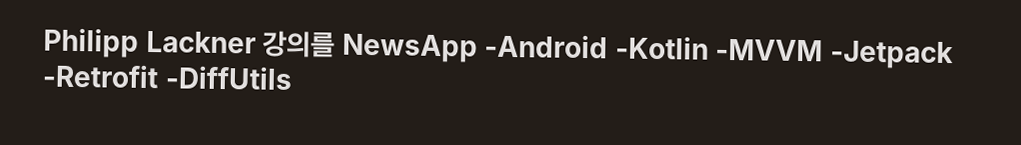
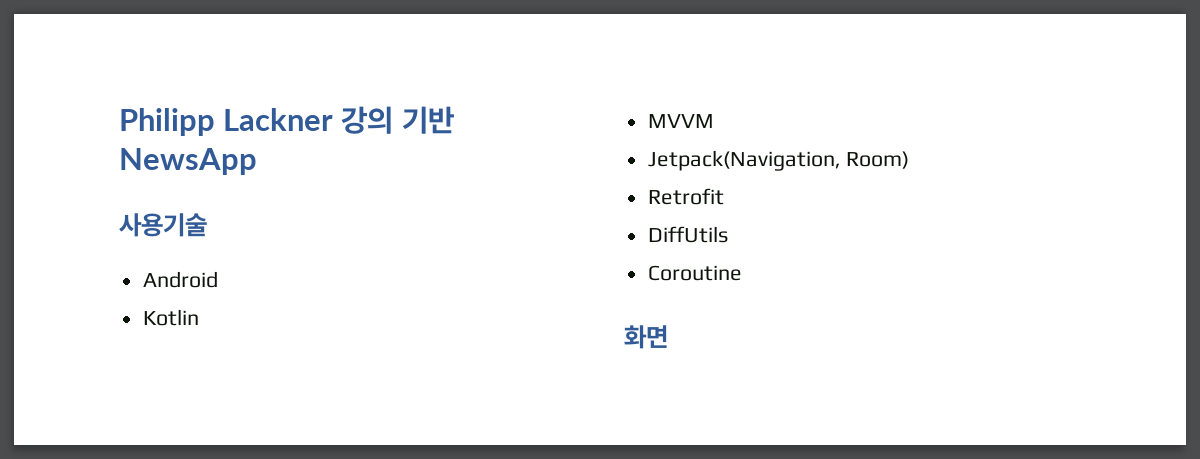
[262,30,336,58] 강의를 -> [341,106,454,134] 강의 기반
[484,33,954,70] [42,63,293,90] -Android -Kotlin -MVVM -Jetpack -Retrofit -DiffUtils -> [119,213,207,237] [142,271,218,288] [142,309,199,326] [647,114,714,128] [647,150,910,171] [647,188,724,205] [647,226,728,243] [647,265,742,281] [624,325,668,349] // 사용기술 // Android // Kotlin // MVVM // Jetpack(Navigation, Room) // Retrofit // DiffUtils // Coroutine // 화면

